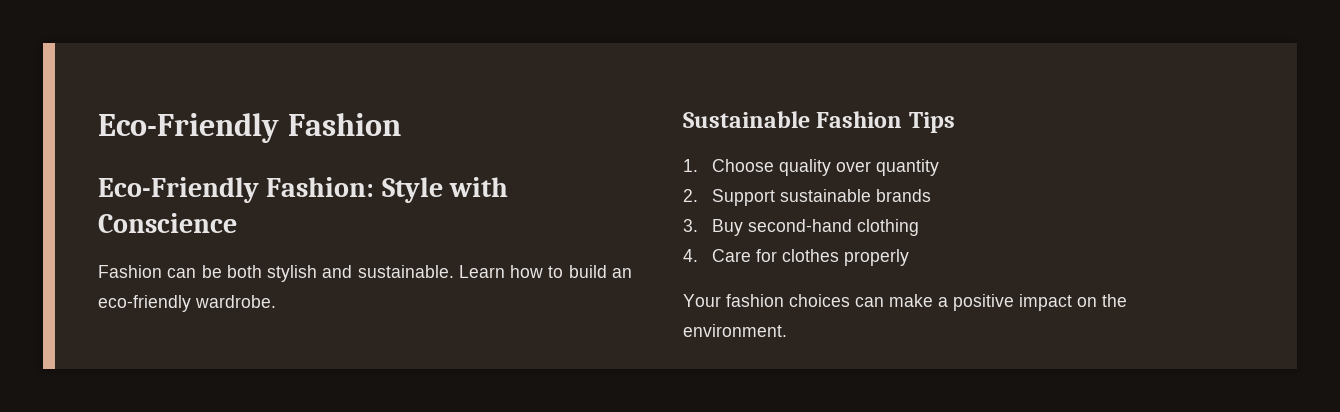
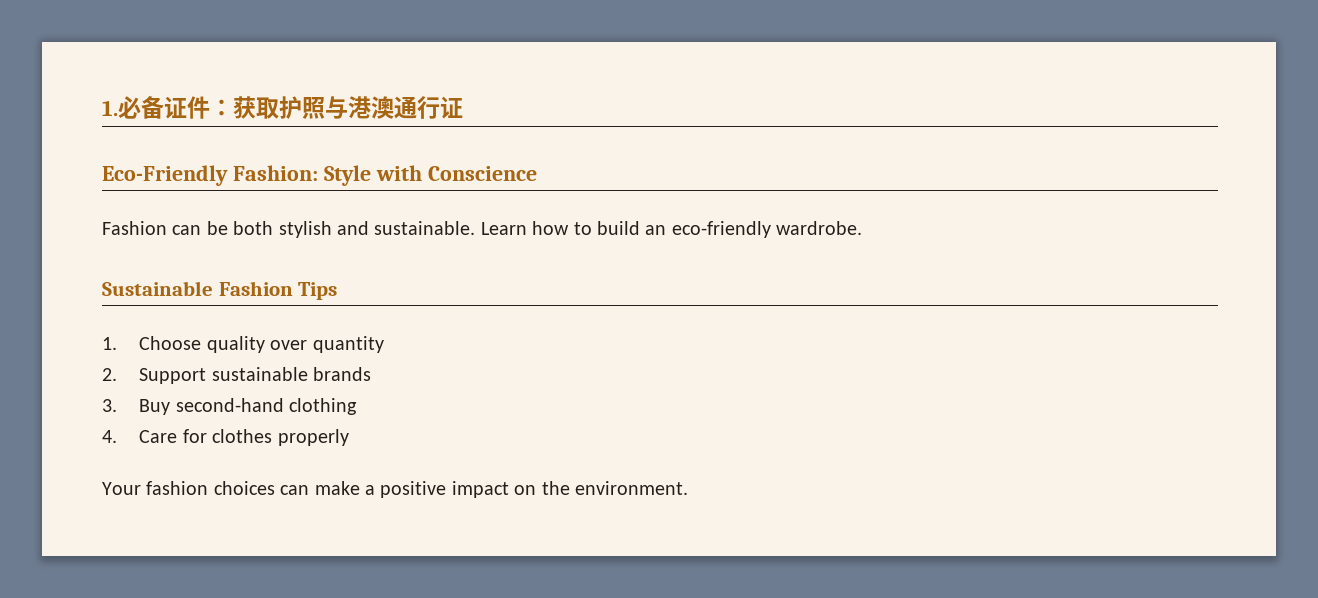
[98,113,401,143] Eco-Friendly Fashion -> [102,96,463,119] 1.必备证件：获取护照与港澳通行证

